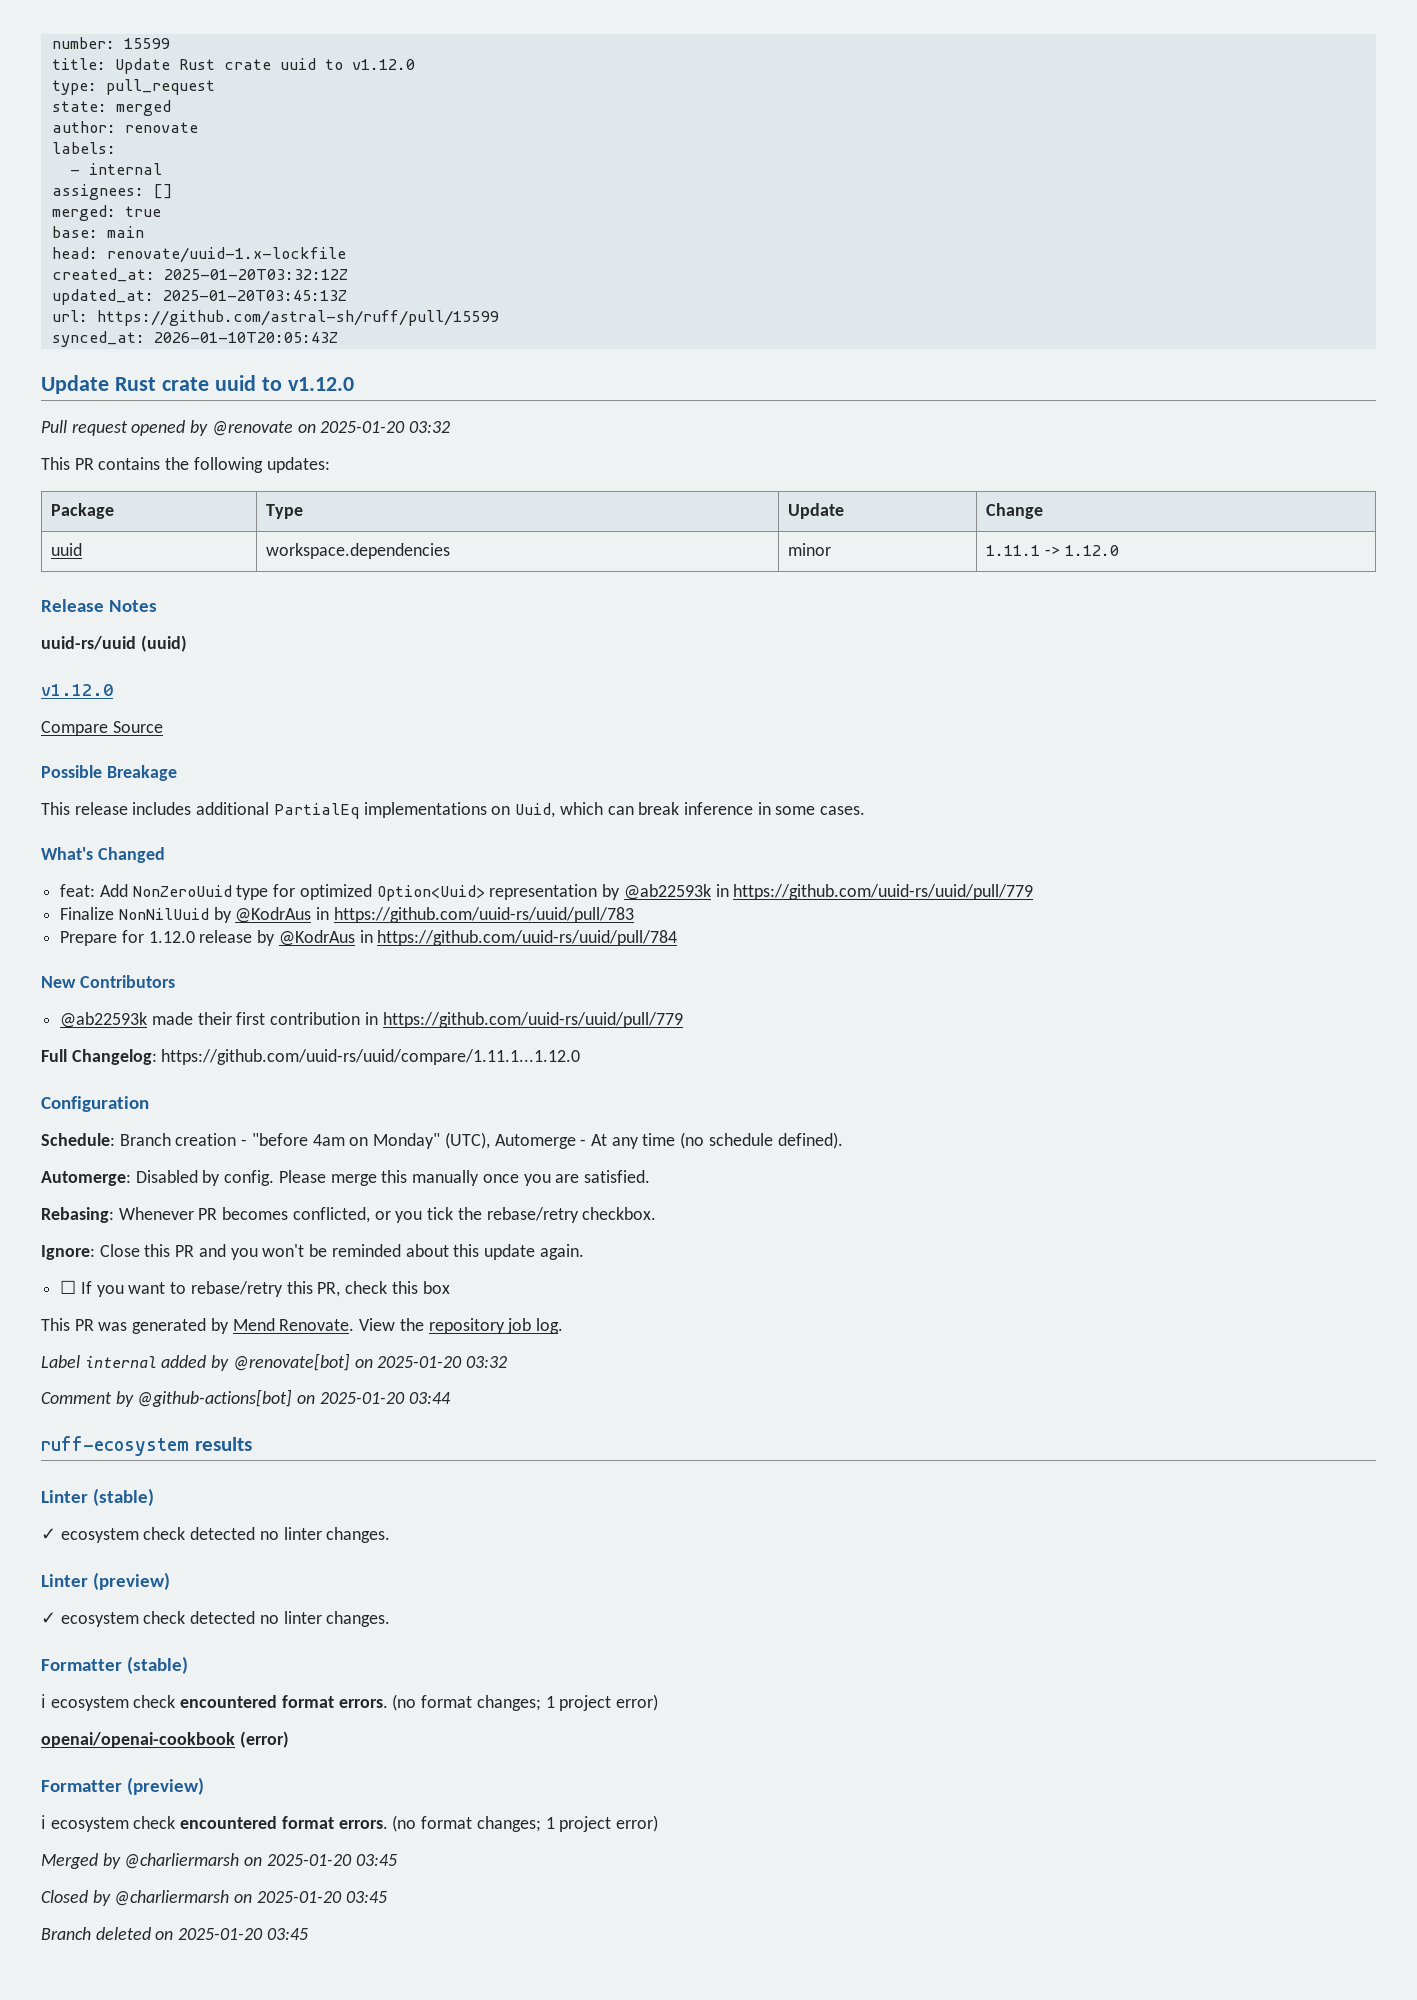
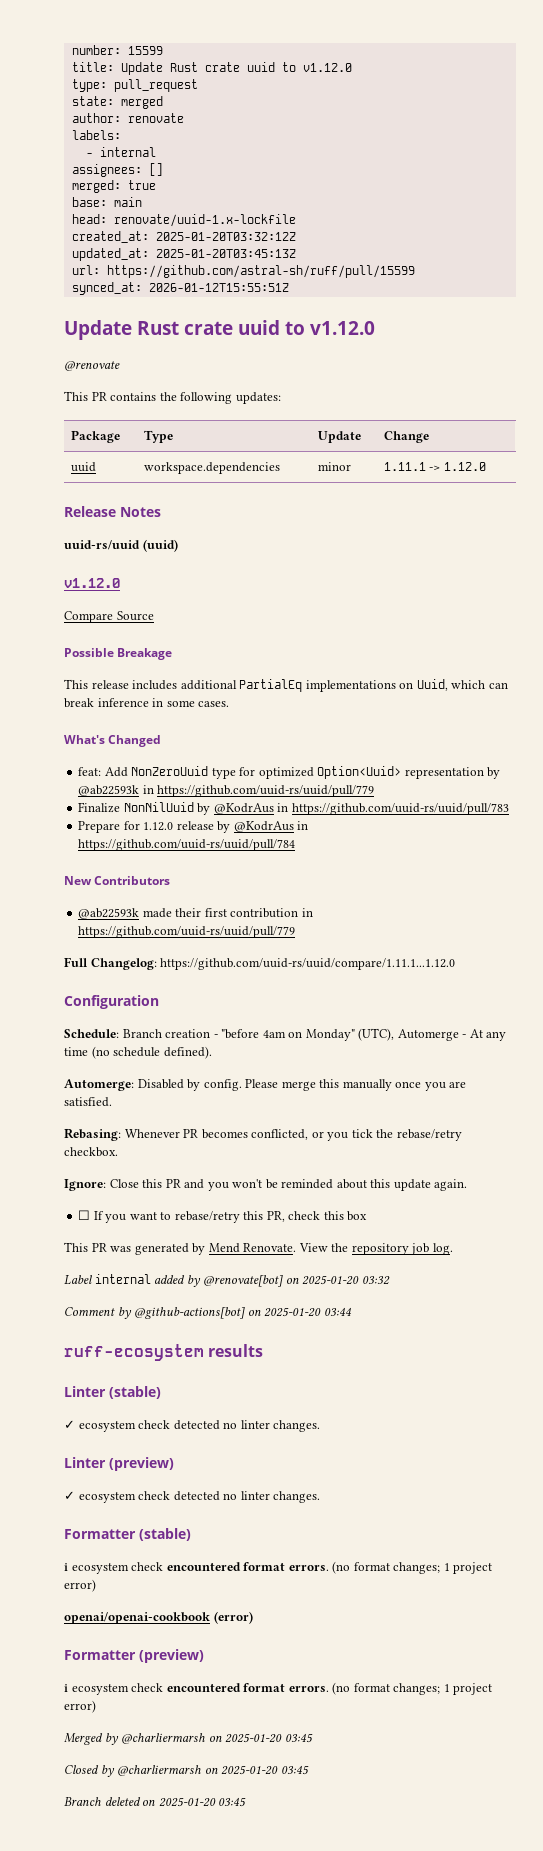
[153,332,338,343] [41,375,354,394] [41,420,451,436] 2026-01-10T20:05:43Z // Update Rust crate uuid to v1.12.0 // Pull request opened by @renovate on 2025-01-20 03:32 -> [148,283,289,292] [64,320,375,340] [64,361,120,371] 2026-01-12T15:55:51Z // Update Rust crate uuid to v1.12.0 // @renovate

